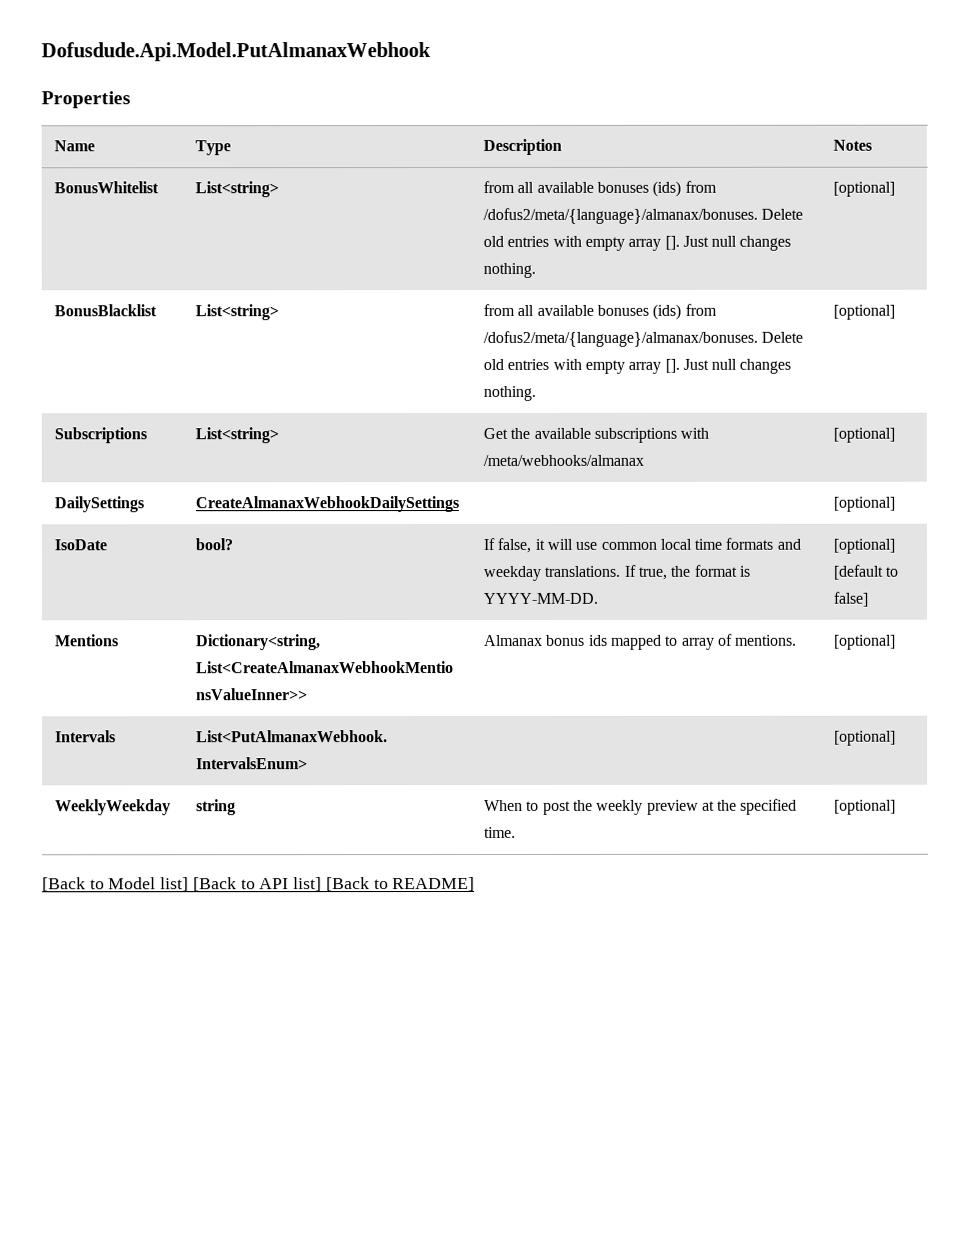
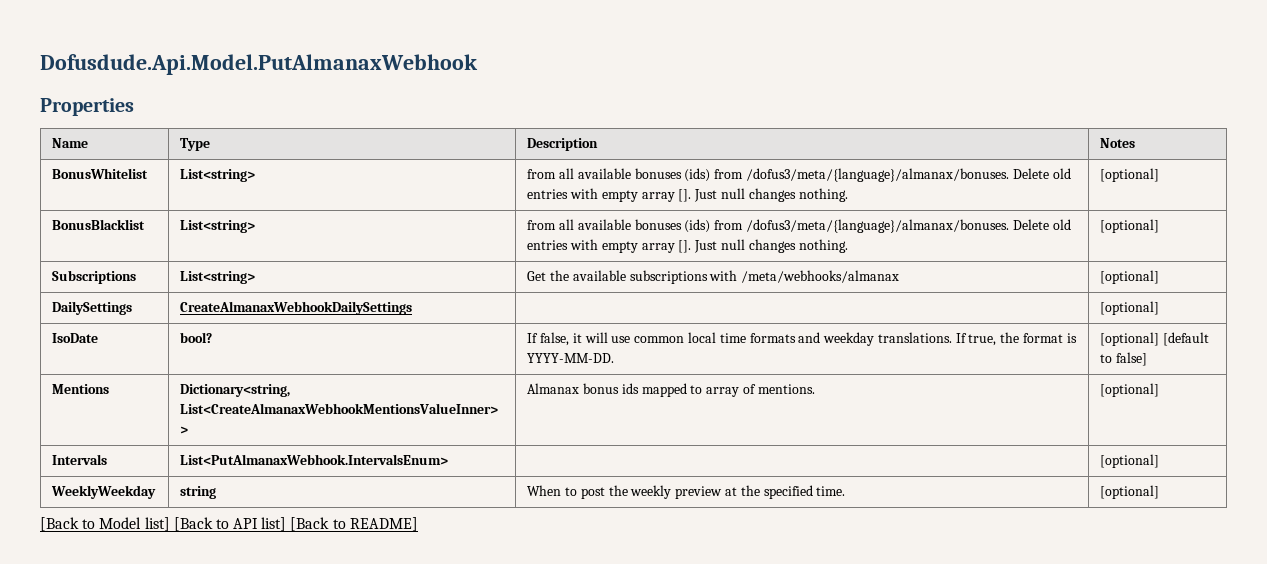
[482,207,758,224] /dofus2/meta/{language}/almanax/bonuses. -> [745,168,1009,182] /dofus3/meta/{language}/almanax/bonuses.
[482,330,758,347] /dofus2/meta/{language}/almanax/bonuses. -> [745,219,1009,233] /dofus3/meta/{language}/almanax/bonuses.

